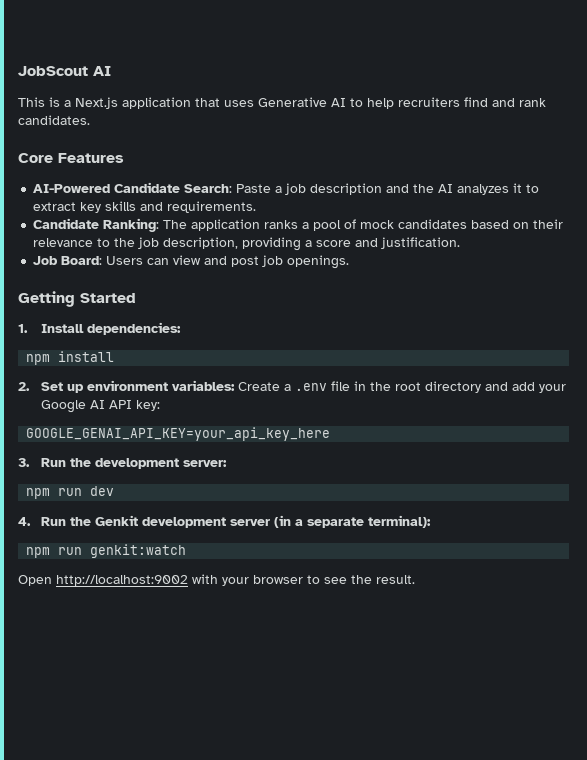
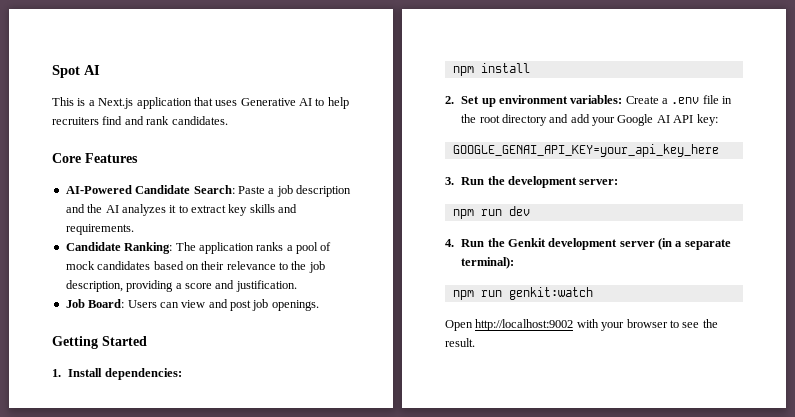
[18,66,88,76] JobScout -> [52,65,80,78] Spot

